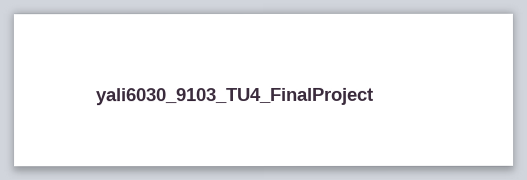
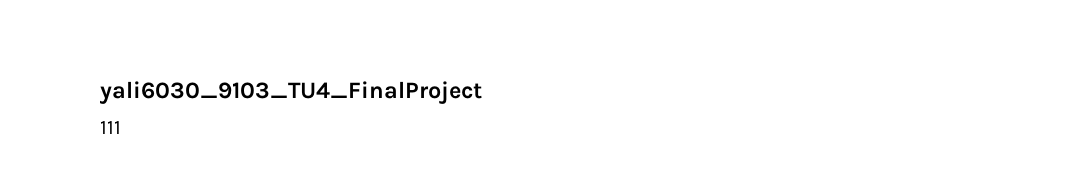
(374, 96) none -> [100,121,121,134] // 111

